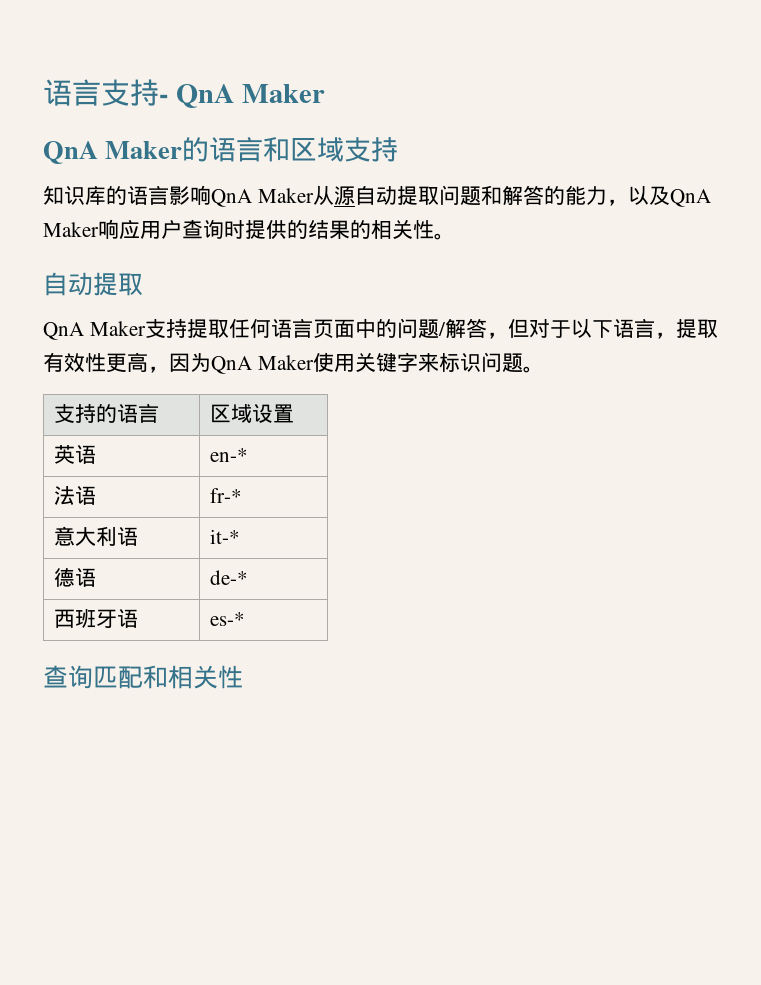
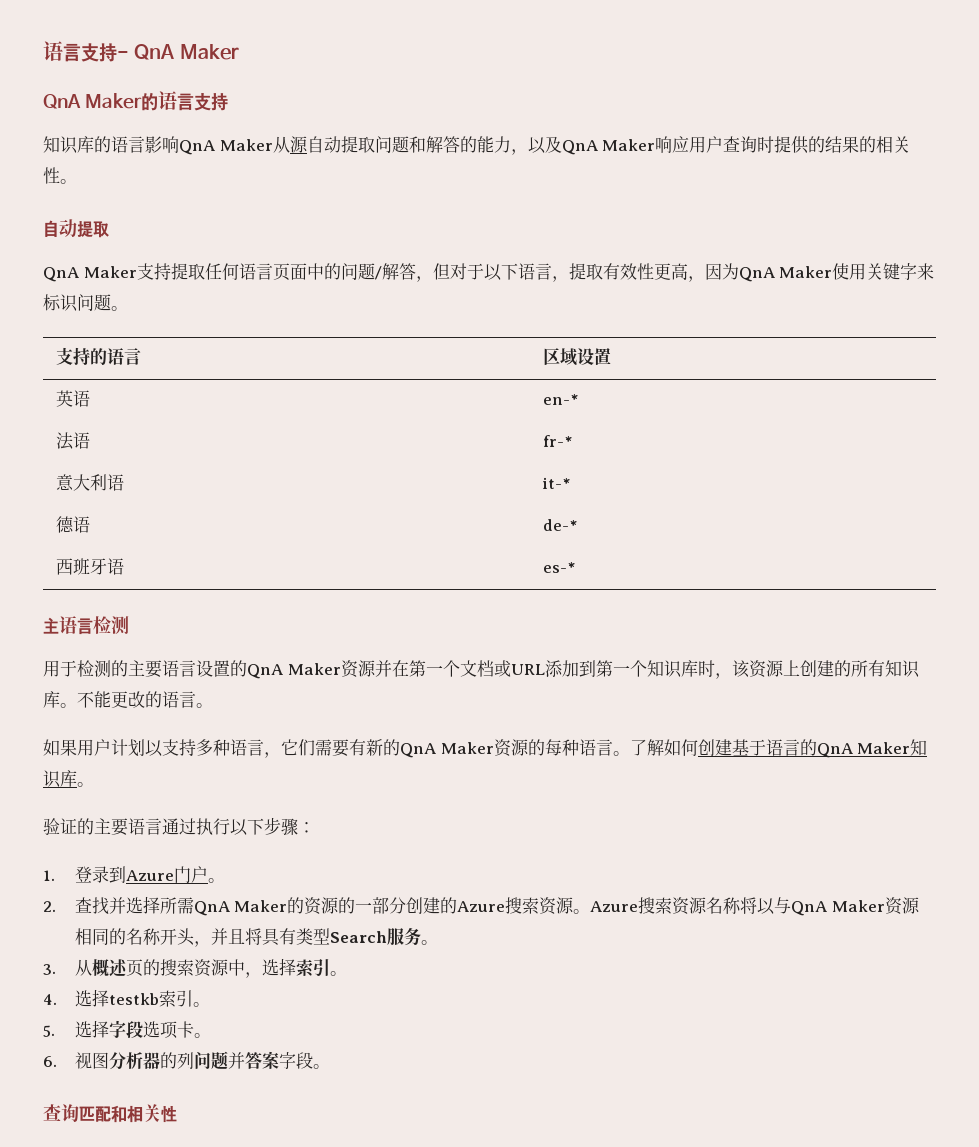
[263,137,345,162] 和区域 -> (195, 102) none
(245, 619) none -> [43,616,129,635] [43,660,920,679] [43,691,213,708] [43,739,928,758] [43,770,94,788] [43,817,315,836] [43,866,225,883] [43,896,921,916] [74,927,438,947] [43,958,347,978] [43,989,210,1007] [43,1020,211,1039] [43,1051,330,1070] // 主语言检测 // 用于检测的主要语言设置的QnA Maker资源并在第一个文档或URL添加到第一个知识库时，该资源上创建的所有知识库。不能更改的语言。 // 如果用户计划以支持多种语言，它们需要有新的QnA Maker资源的每种语言。了解如何创建基于语言的QnA Maker知识库。 // 验证的主要语言通过执行以下步骤： // 1.登录到Azure门户。 // 2.查找并选择所需QnA Maker的资源的一部分创建的Azure搜索资源。Azure搜索资源名称将以与QnA Maker资源相同的名称开头，并且将具有类型Search服务。 // 3.从概述页的搜索资源中，选择索引。 // 4.选择testkb索引。 // 5.选择字段选项卡。 // 6.视图分析器的列问题并答案字段。

